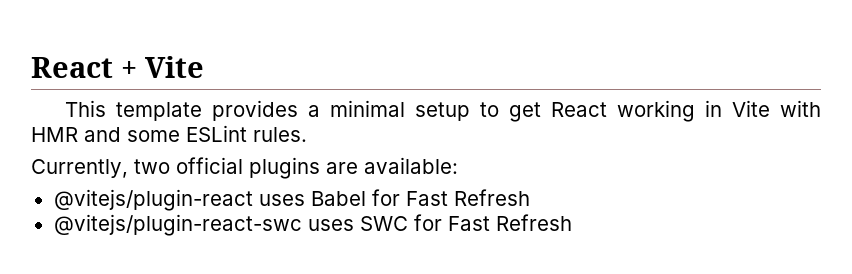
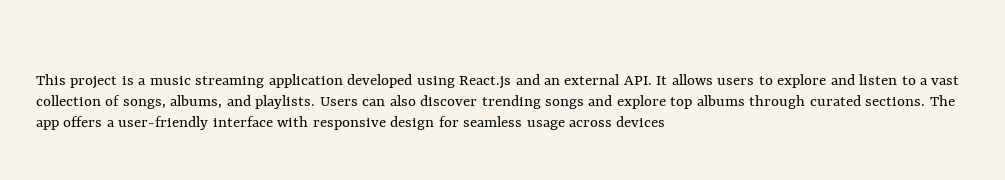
[31,56,204,78] [65,100,822,122] [31,125,307,142] [31,157,458,179] [53,189,530,211] [53,214,572,236] React + Vite // This template provides a minimal setup to get React working in Vite with HMR and some ESLint rules. // Currently, two official plugins are available: // @vitejs/plugin-react uses Babel for Fast Refresh // @vitejs/plugin-react-swc uses SWC for Fast Refresh -> [36,74,960,89] [36,95,955,109] [36,116,666,130] This project is a music streaming application developed using React.js and an external API. It allows users to explore and listen to a vast collection of songs, albums, and playlists. Users can also discover trending songs and explore top albums through curated sections. The app offers a user-friendly interface with responsive design for seamless usage across devices

